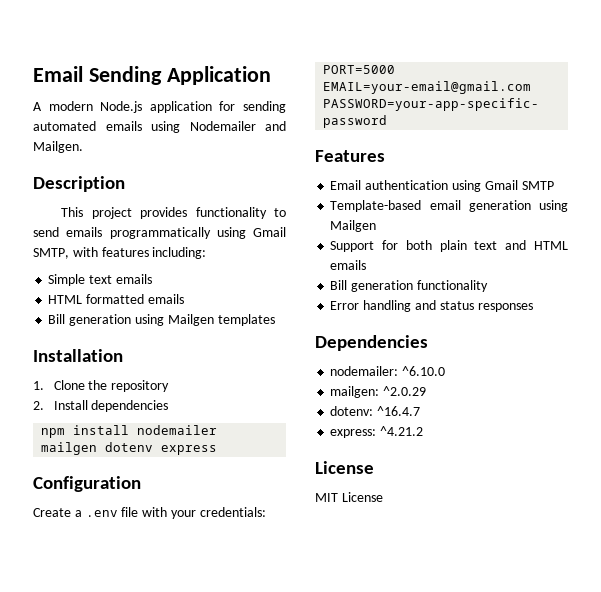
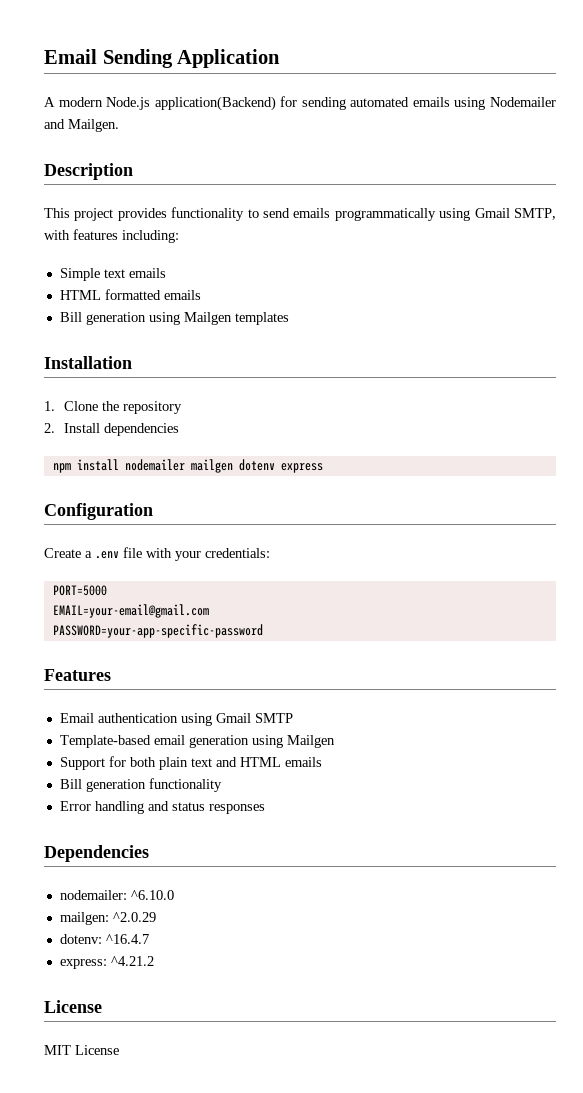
[149,101,212,113] application -> [154,96,276,111] application(Backend)

